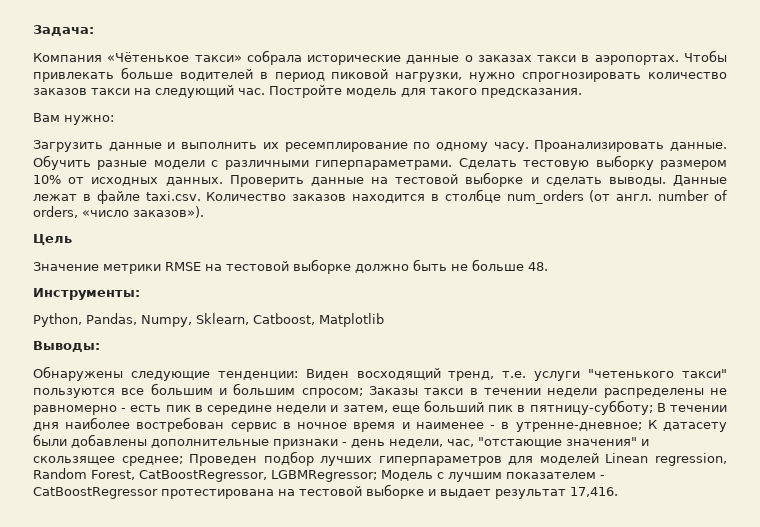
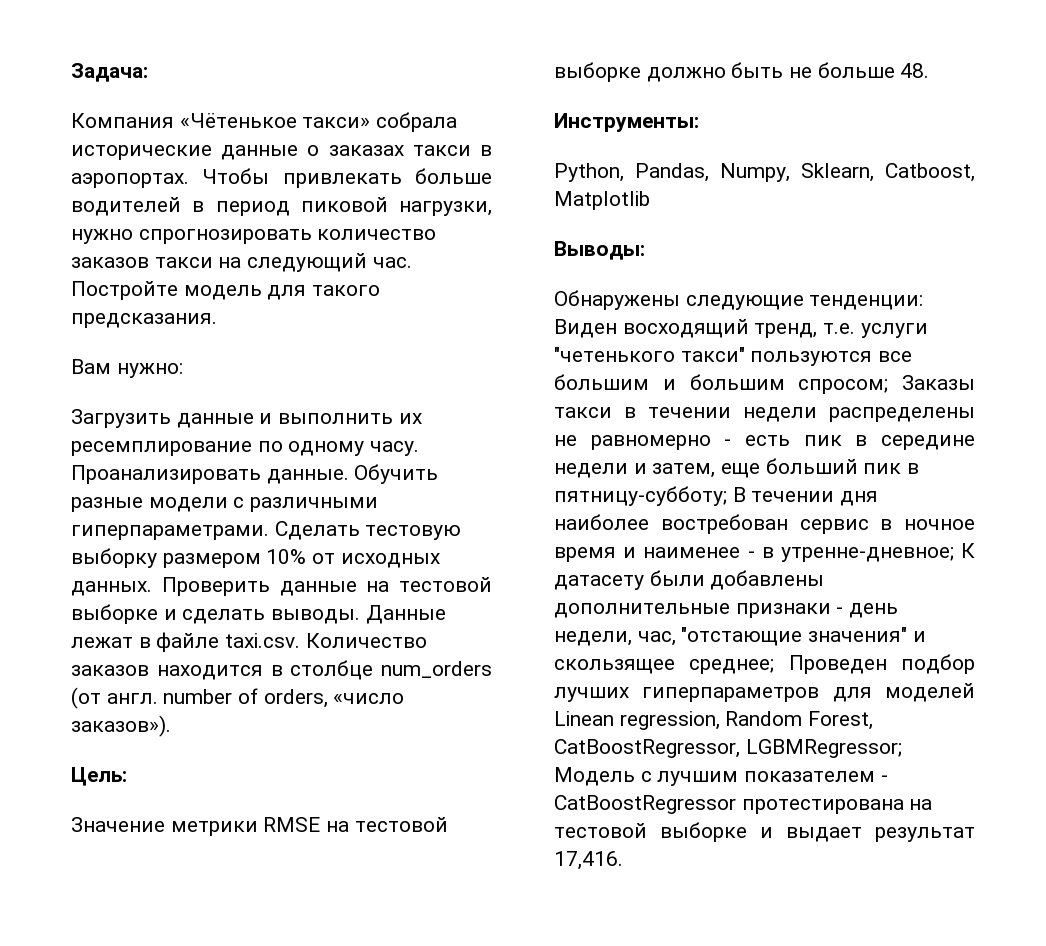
[33,234,72,245] Цель -> [71,767,127,786] Цель:

